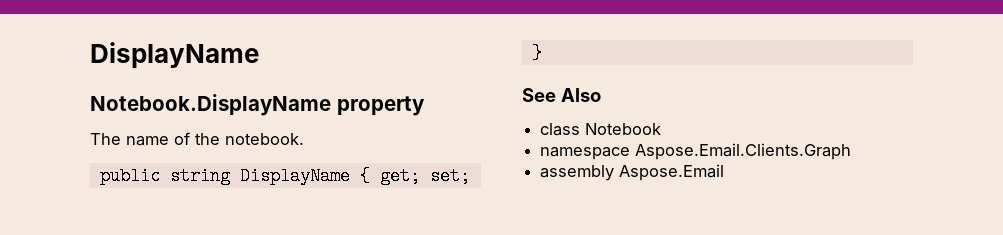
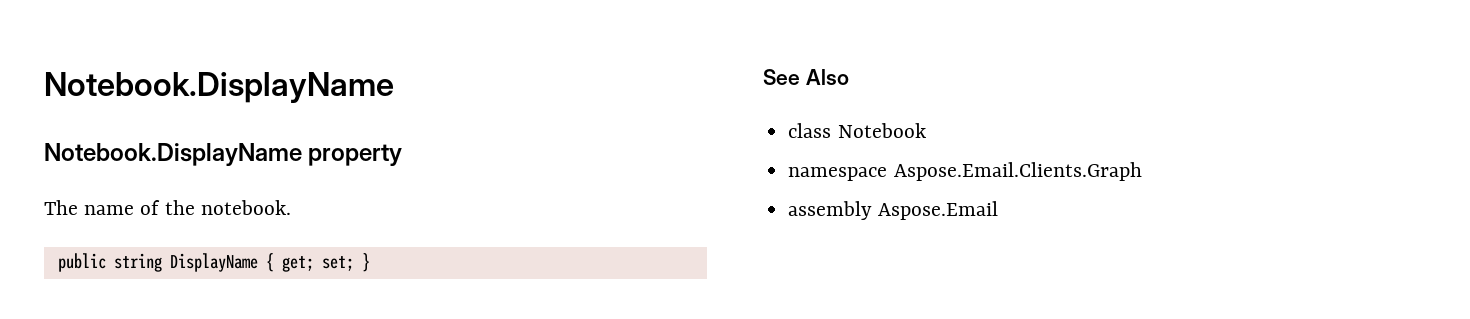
[90,42,259,69] DisplayName -> [44,72,394,103] Notebook.DisplayName

